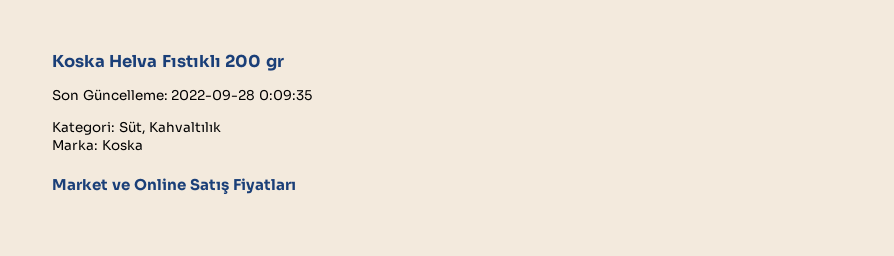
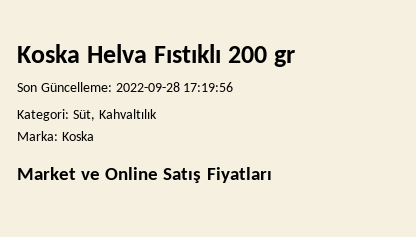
[258,89,312,101] 0:09:35 -> [183,82,234,92] 17:19:56

